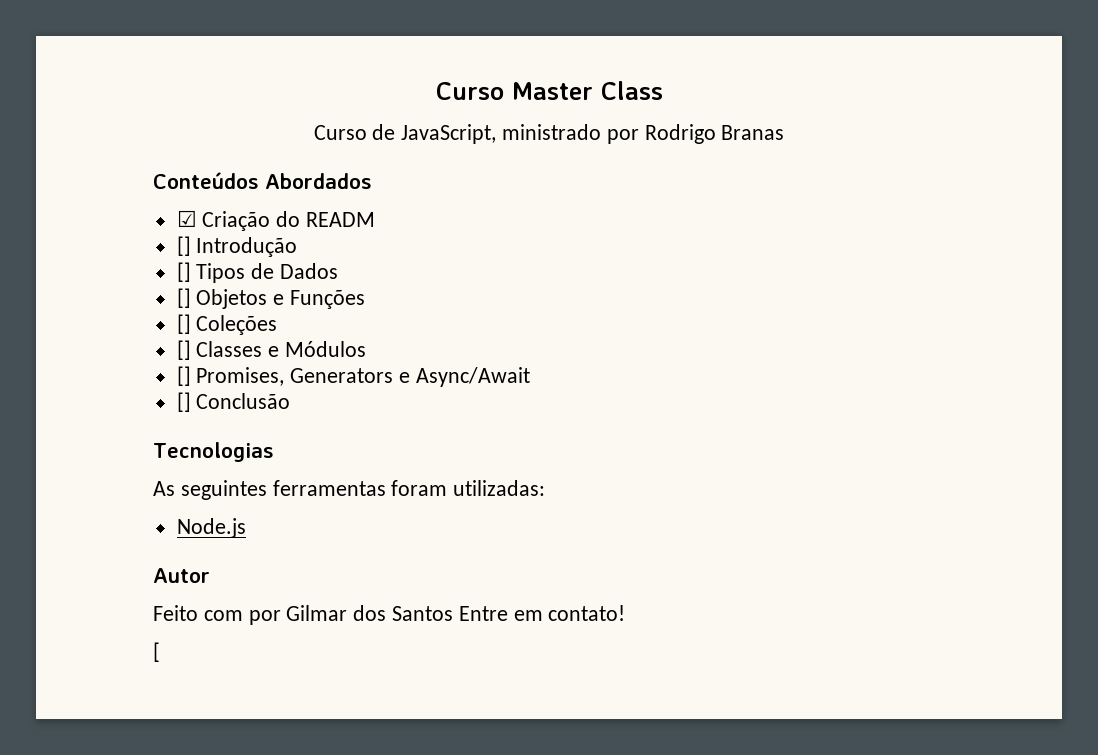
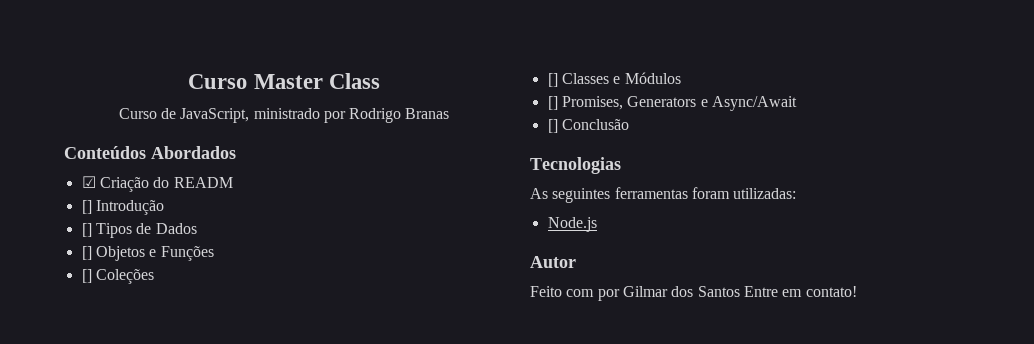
[153,642,160,662] // [ -> (857, 291) none

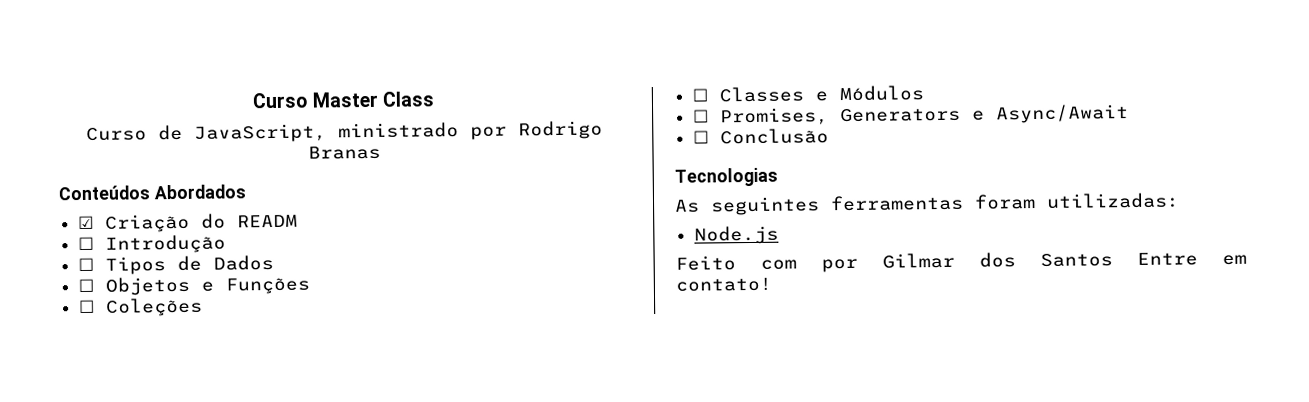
[81,200,92,214] [] -> [77,236,94,251] ☐
[81,223,92,237] [] -> [77,257,94,272] ☐
[81,246,92,260] [] -> [77,278,94,293] ☐
[81,269,92,283] [] -> [78,299,95,314] ☐
[547,73,558,87] [] -> [691,88,708,102] ☐
[547,96,558,110] [] -> [692,109,709,123] ☐
[547,119,558,133] [] -> [692,130,709,144] ☐
[530,256,576,268] // Autor -> (779, 235) none

